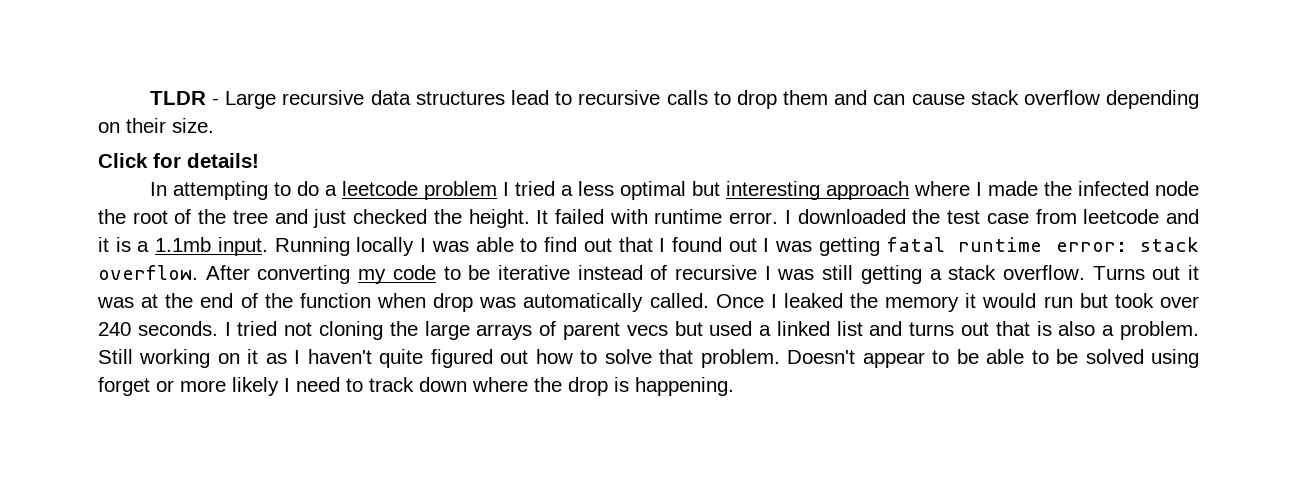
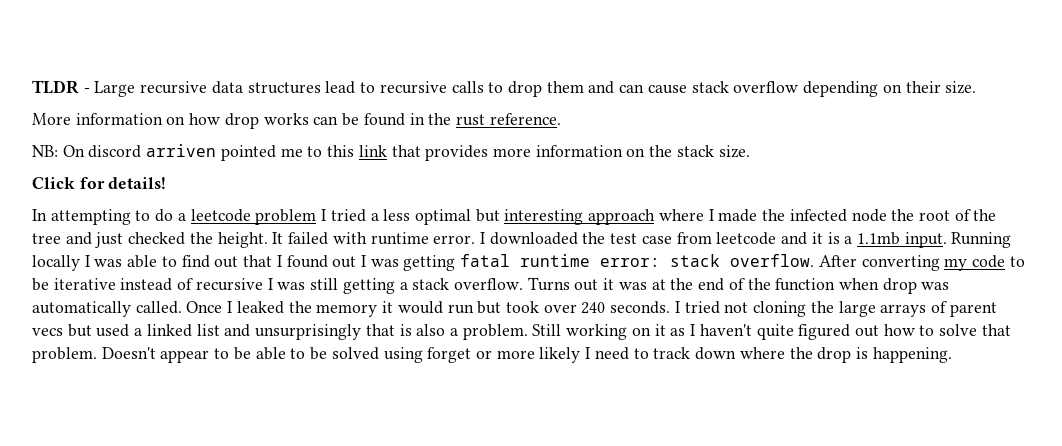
(214, 125) none -> [32,113,561,129] [32,144,750,161] // More information on how drop works can be found in the rust reference. // NB: On discord arriven pointed me to this link that provides more information on the stack size.
[909,322,990,336] turns out -> [255,324,362,340] unsurprisingly

